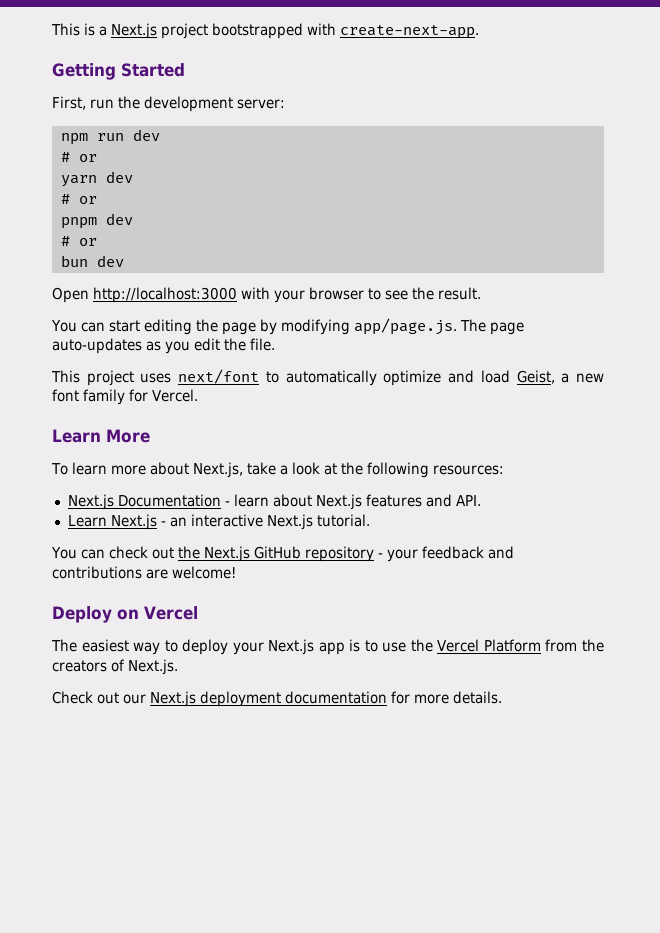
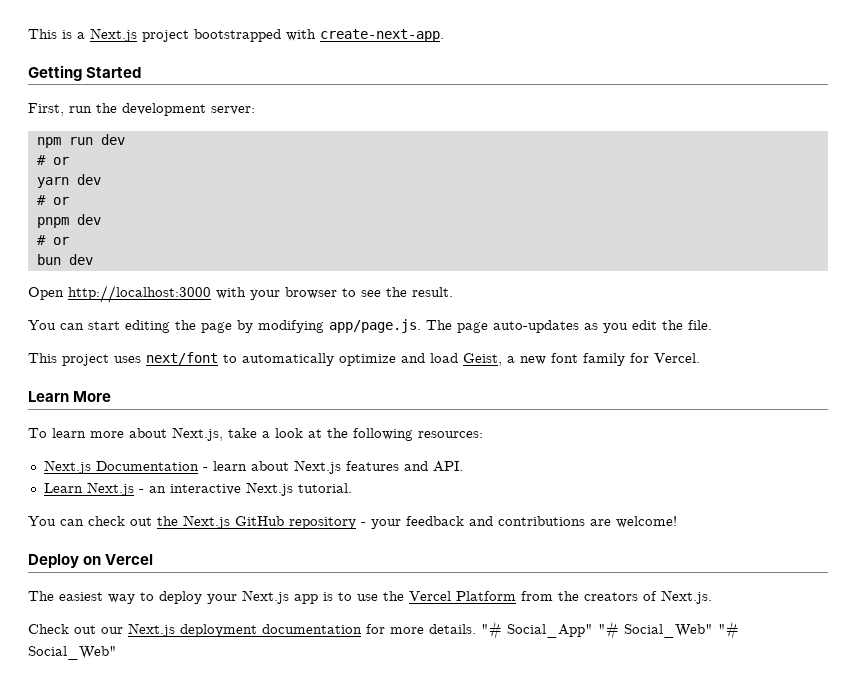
(502, 697) none -> [481,621,739,640] [28,646,117,660] "# Social_App" "# Social_Web" "# Social_Web"

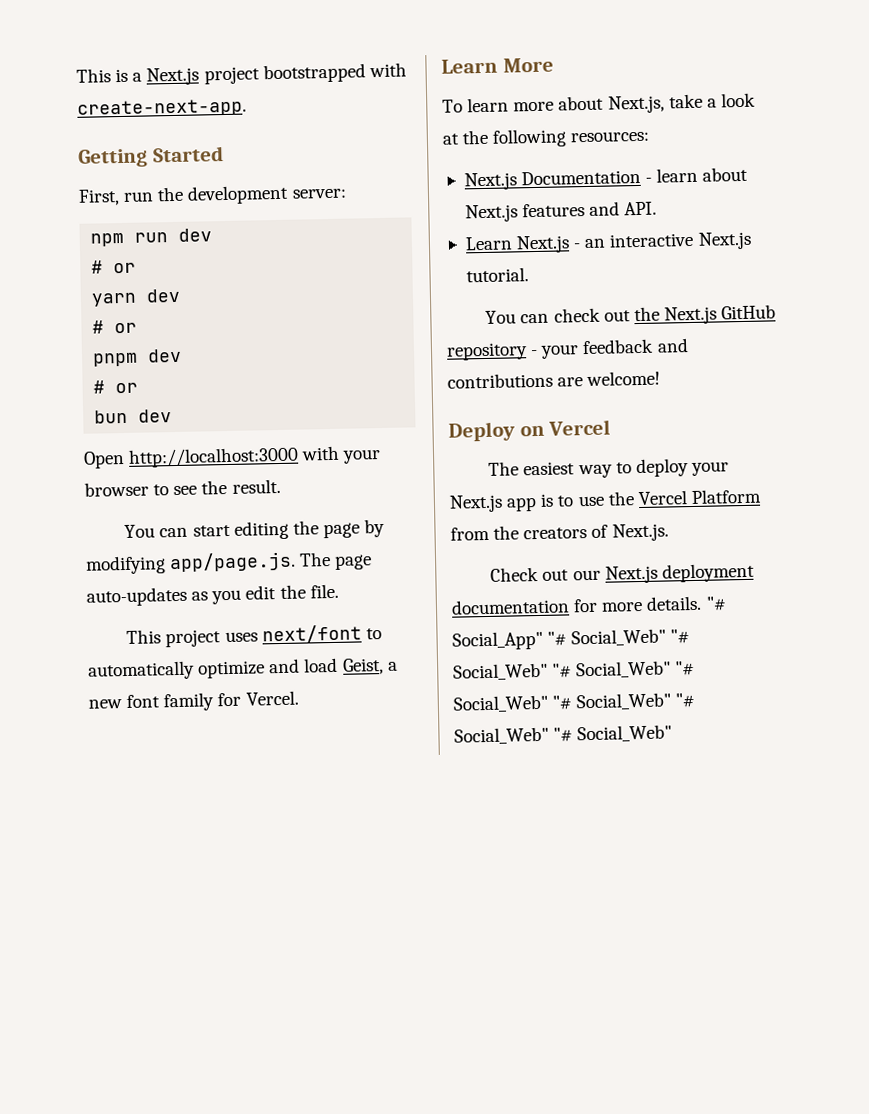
(117, 653) none -> [552,660,696,679] [453,692,696,713] [454,724,673,745] "# Social_Web" "# Social_Web" "# Social_Web" "# Social_Web" "# Social_Web"

